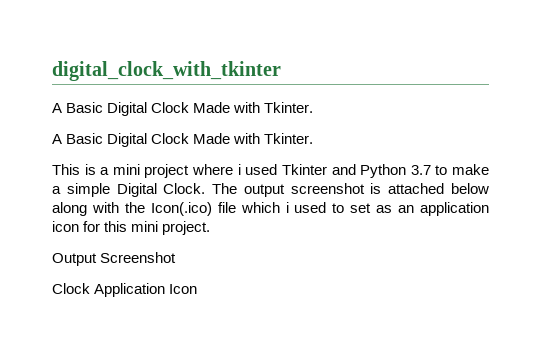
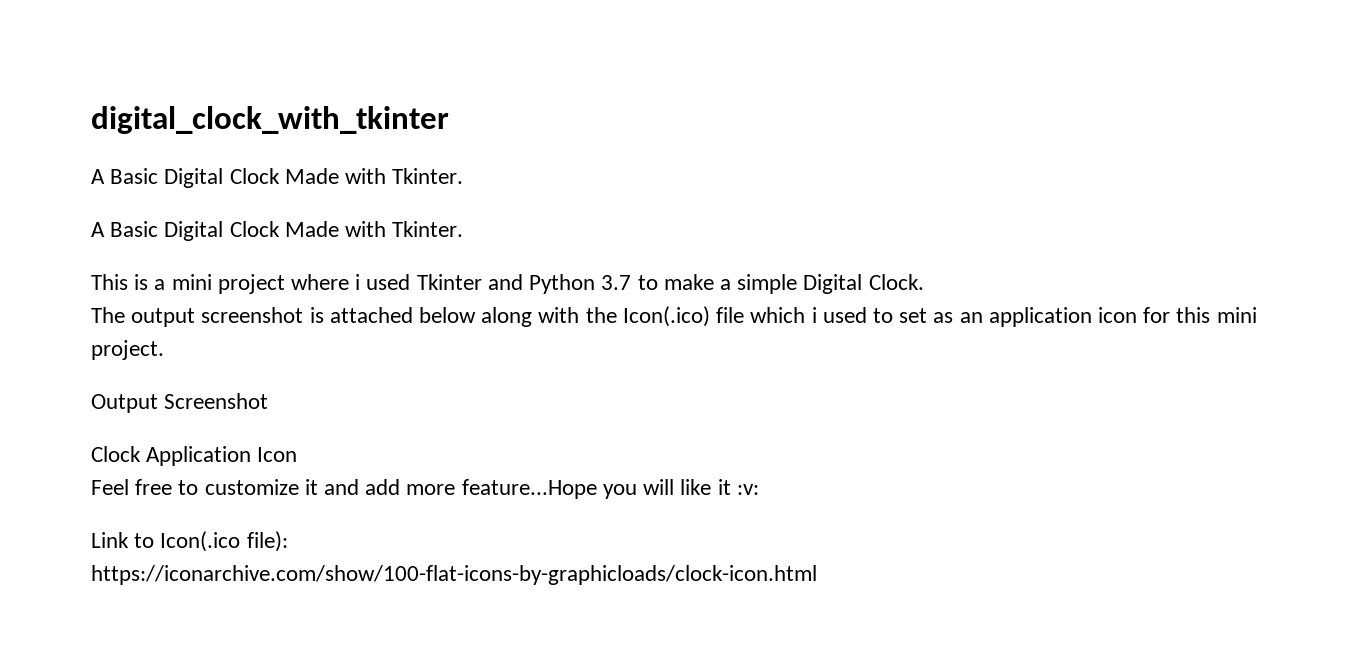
(206, 188) none -> (924, 282) //
(198, 289) none -> [91,479,759,499] [91,531,288,552] [91,565,817,585] // Feel free to customize it and add more feature...Hope you will like it :v: // Link to Icon(.ico file): // https://iconarchive.com/show/100-flat-icons-by-graphicloads/clock-icon.html

